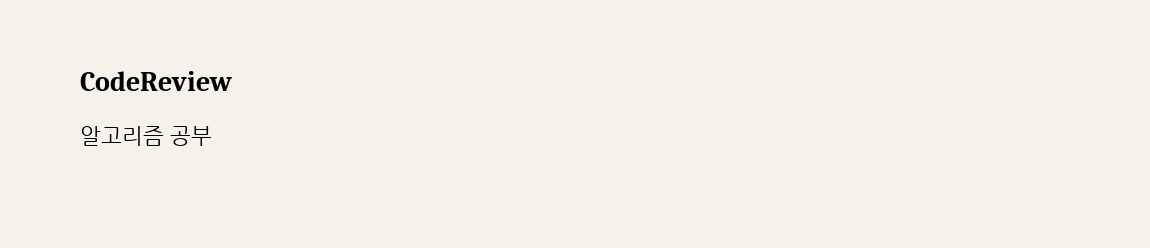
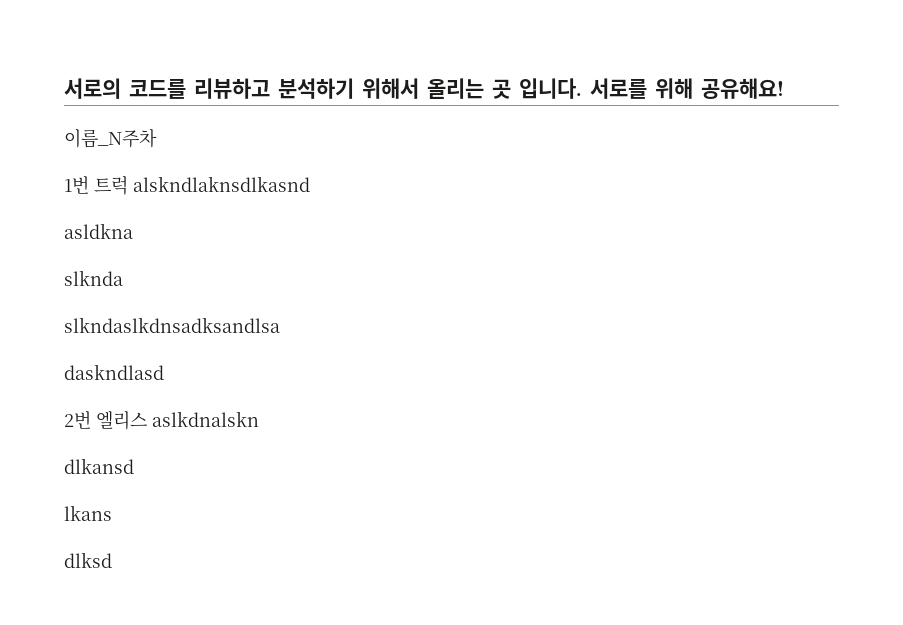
[80,71,232,91] [80,126,212,146] CodeReview // 알고리즘 공부 -> [64,78,784,99] [64,128,157,148] [64,176,310,195] [64,223,133,239] [64,270,123,286] [64,317,280,333] [64,364,164,380] [64,411,259,430] [64,458,134,474] [64,505,112,521] [64,552,112,568] 서로의 코드를 리뷰하고 분석하기 위해서 올리는 곳 입니다. 서로를 위해 공유해요! // 이름_N주차 // 1번 트럭 alskndlaknsdlkasnd // asldkna // slknda // slkndaslkdnsadksandlsa // daskndlasd // 2번 엘리스 aslkdnalskn // dlkansd // lkans // dlksd

